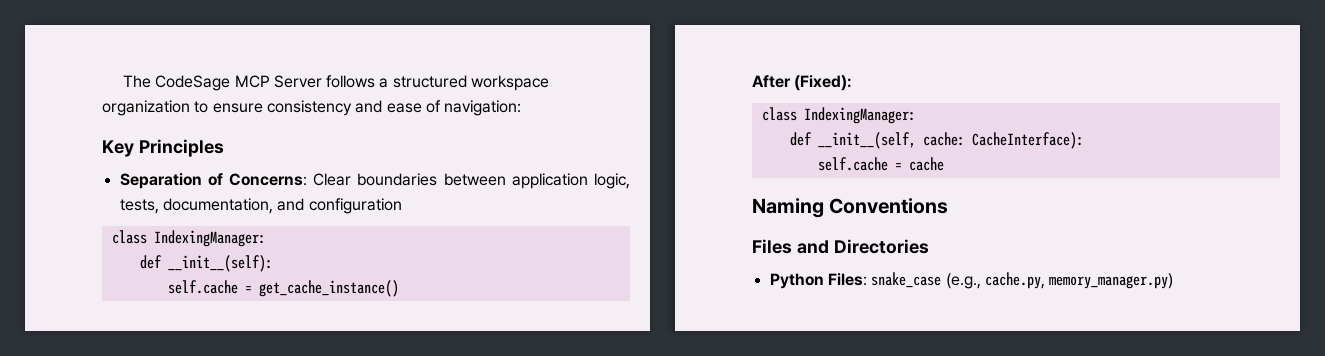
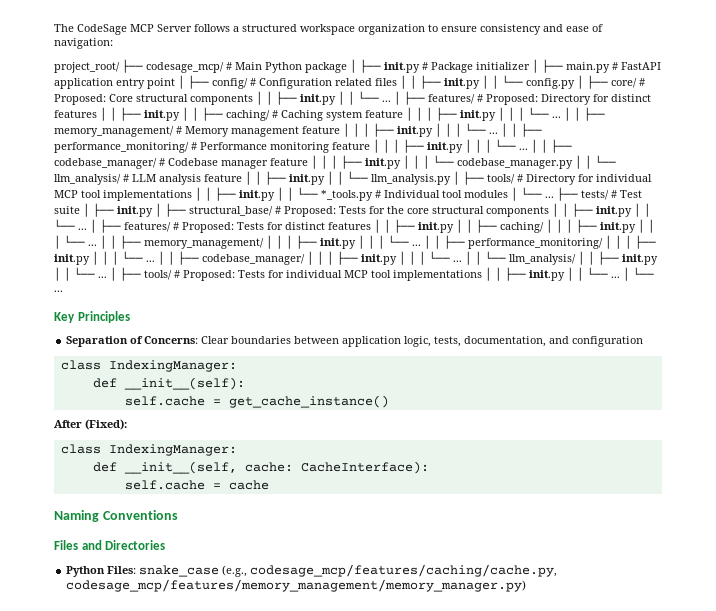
(522, 108) none -> [54,59,661,73] [54,75,645,89] [54,91,651,105] [54,107,605,121] [54,123,542,137] [54,139,572,153] [54,155,616,169] [54,171,652,185] [54,187,642,201] [54,203,651,217] [54,219,655,233] [54,235,656,249] [54,251,658,265] [54,267,654,281] [54,290,63,292] // project_root/ ├── codesage_mcp/ # Main Python package │ ├── init.py # Package initializer │ ├── main.py # FastAPI application entry point │ ├── config/ # Configuration related files │ │ ├── init.py │ │ └── config.py │ ├── core/ # Proposed: Core structural components │ │ ├── init.py │ │ └── ... │ ├── features/ # Proposed: Directory for distinct features │ │ ├── init.py │ │ ├── caching/ # Caching system feature │ │ │ ├── init.py │ │ │ └── ... │ │ ├── memory_management/ # Memory management feature │ │ │ ├── init.py │ │ │ └── ... │ │ ├── performance_monitoring/ # Performance monitoring feature │ │ │ ├── init.py │ │ │ └── ... │ │ ├── codebase_manager/ # Codebase manager feature │ │ │ ├── init.py │ │ │ └── codebase_manager.py │ │ └── llm_analysis/ # LLM analysis feature │ │ ├── init.py │ │ └── llm_analysis.py │ ├── tools/ # Directory for individual MCP tool implementations │ │ ├── init.py │ │ └── *_tools.py # Individual tool modules │ └── ... ├── tests/ # Test suite │ ├── init.py │ ├── structural_base/ # Proposed: Tests for the core structural components │ │ ├── init.py │ │ └── ... │ ├── features/ # Proposed: Tests for distinct features │ │ ├── init.py │ │ ├── caching/ │ │ │ ├── init.py │ │ │ └── ... │ │ ├── memory_management/ │ │ │ ├── init.py │ │ │ └── ... │ │ ├── performance_monitoring/ │ │ │ ├── init.py │ │ │ └── ... │ │ ├── codebase_manager/ │ │ │ ├── init.py │ │ │ └── ... │ │ └── llm_analysis/ │ │ ├── init.py │ │ └── ... │ ├── tools/ # Proposed: Tests for individual MCP tool implementations │ │ ├── init.py │ │ └── ... │ └── ...
[984,272,1174,289] cache.py, memory_manager.py) -> [250,564,558,577] [66,579,527,592] codesage_mcp/features/caching/cache.py, codesage_mcp/features/memory_management/memory_manager.py)

